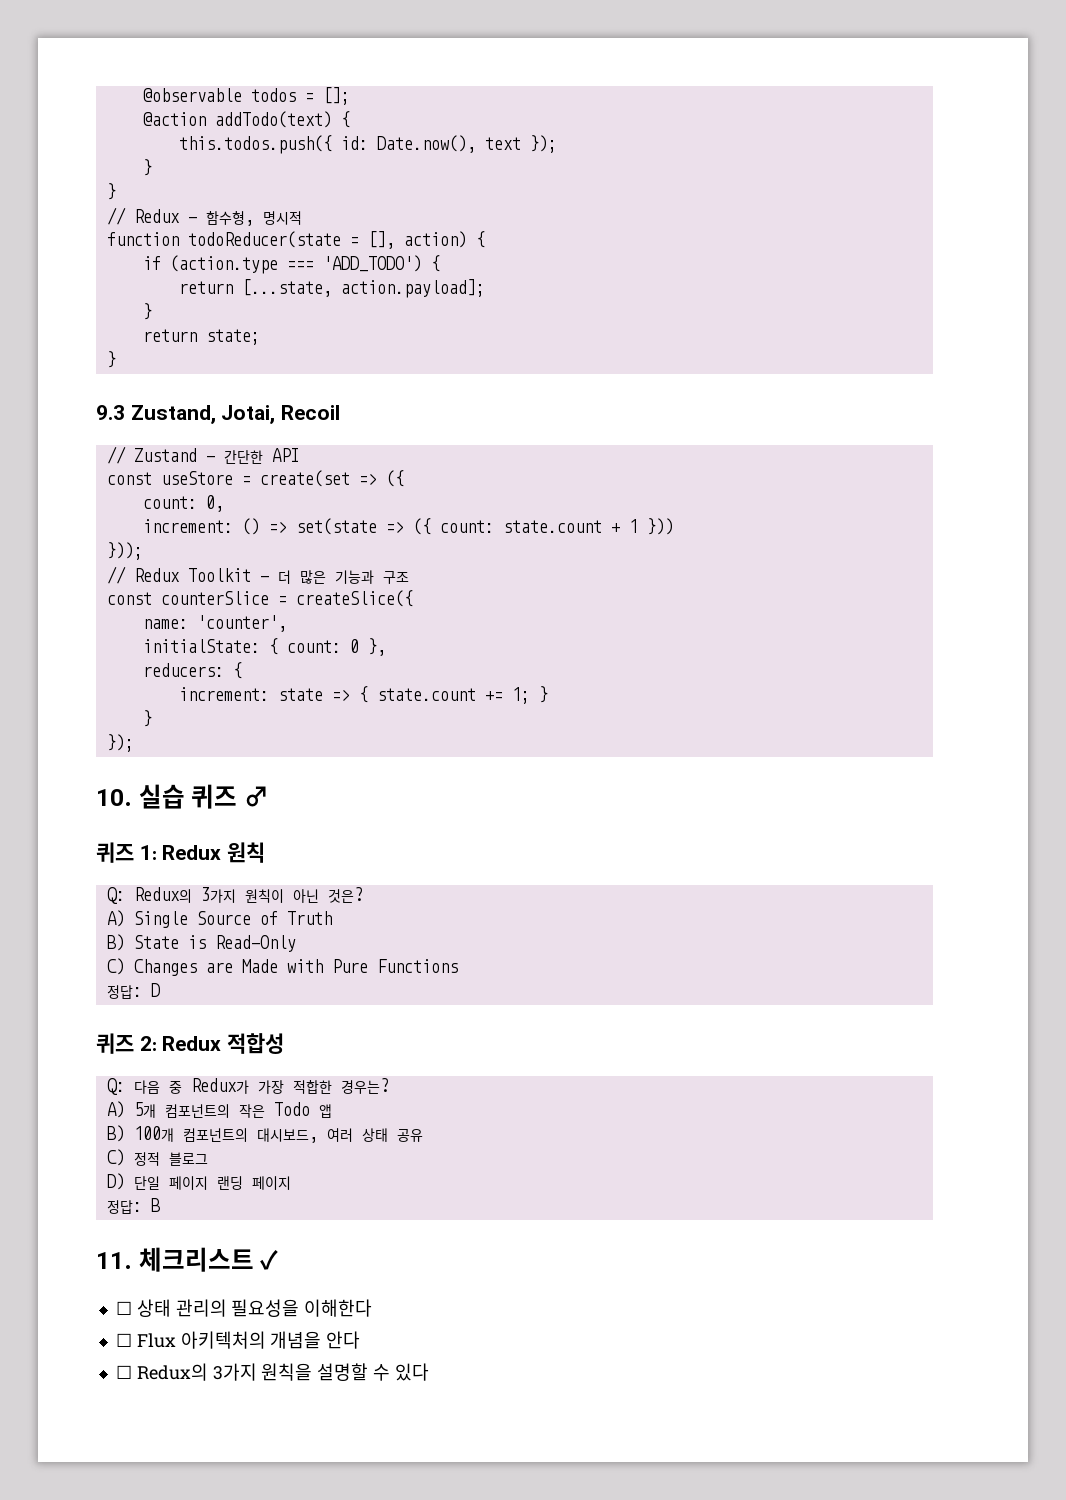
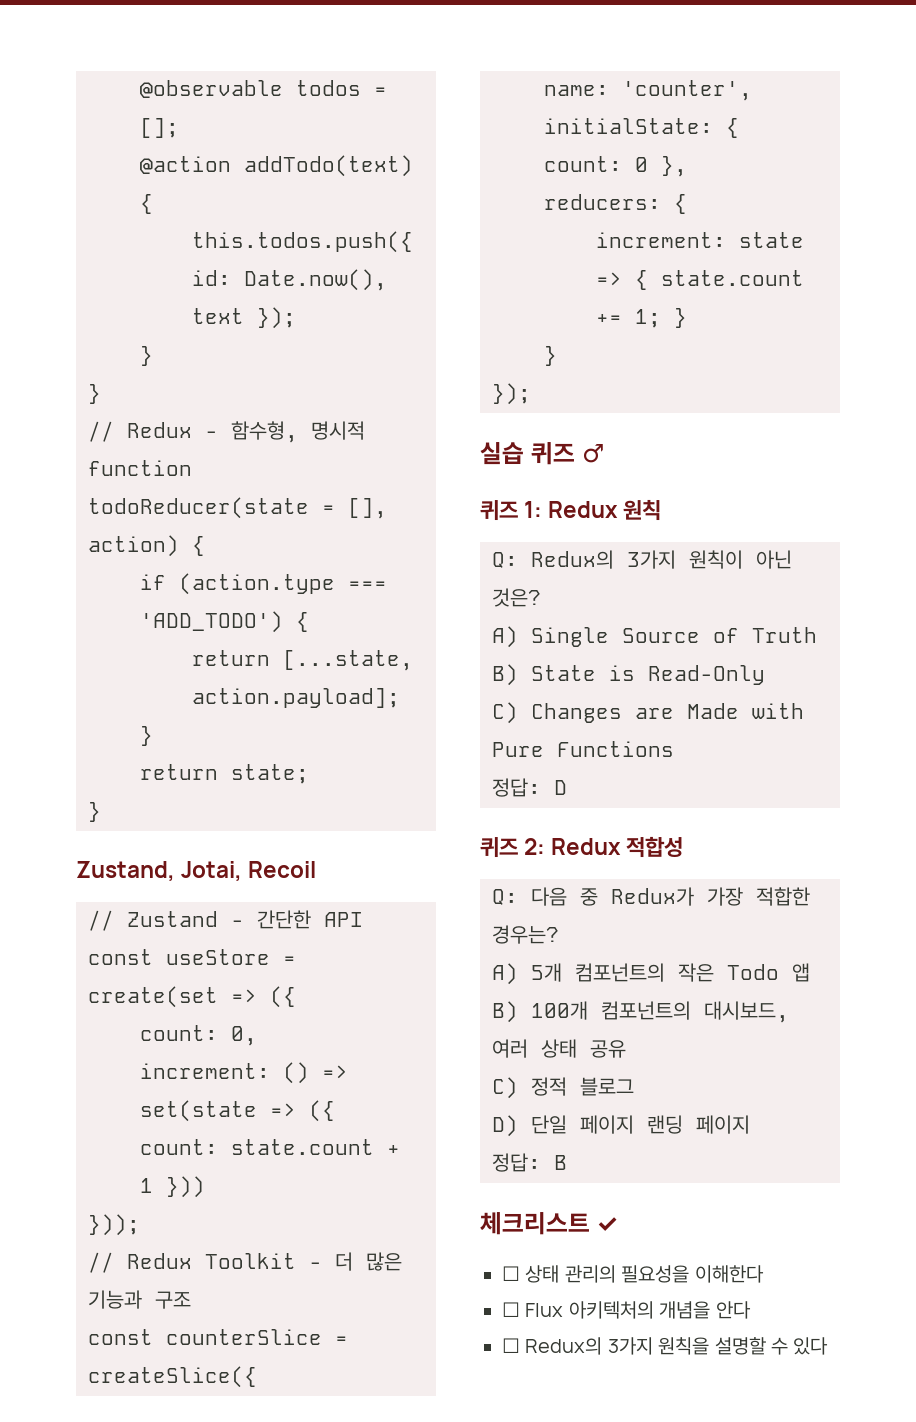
[96,405,125,420] 9.3 -> (101, 812) none
[96,789,132,806] 10. -> (531, 394) none
[96,1252,132,1269] 11. -> (567, 1162) none

